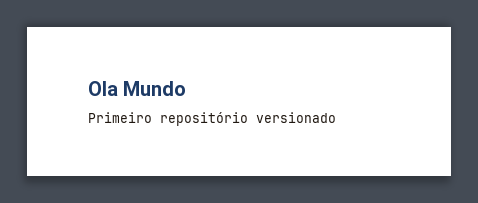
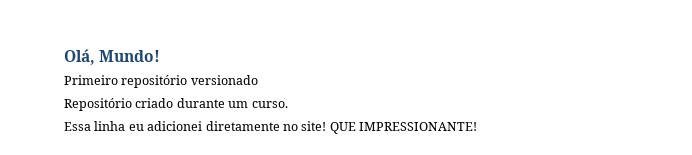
[88,81,187,96] Ola Mundo -> [64,49,161,65] Olá, Mundo!
(336, 117) none -> [64,98,288,111] [64,121,477,134] // Repositório criado durante um curso. // Essa linha eu adicionei diretamente no site! QUE IMPRESSIONANTE!

